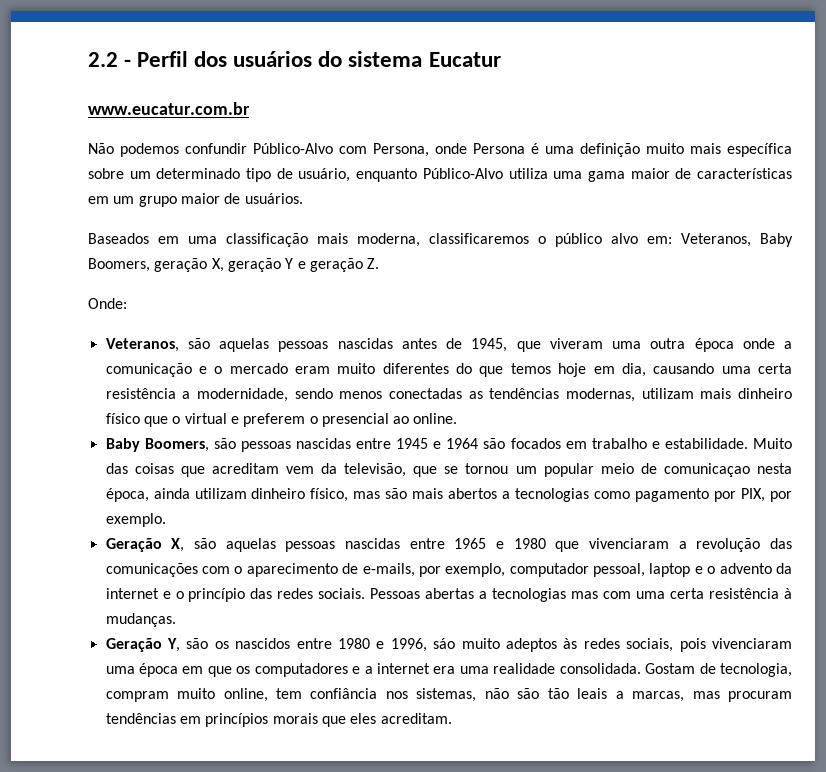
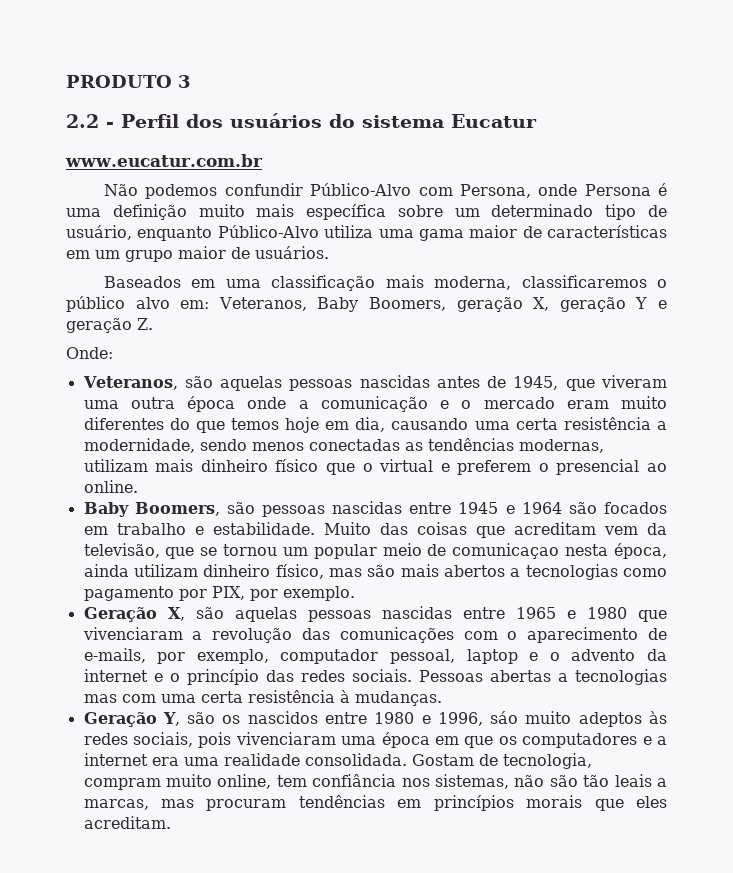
(88, 59) none -> [66,75,191,88] PRODUTO 3 //

